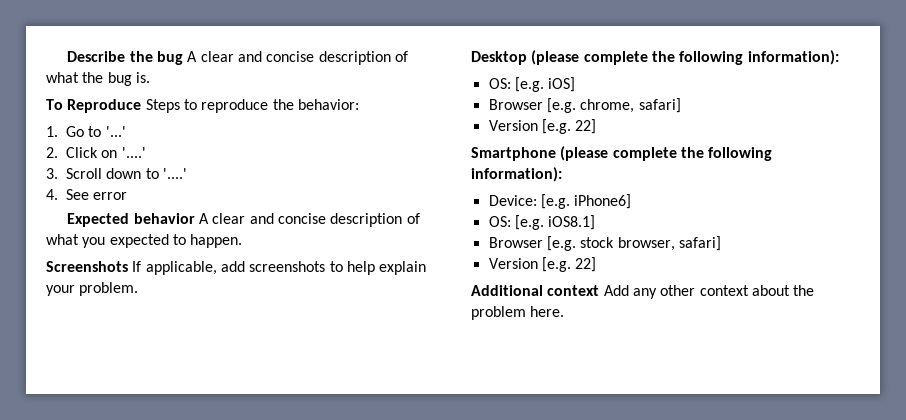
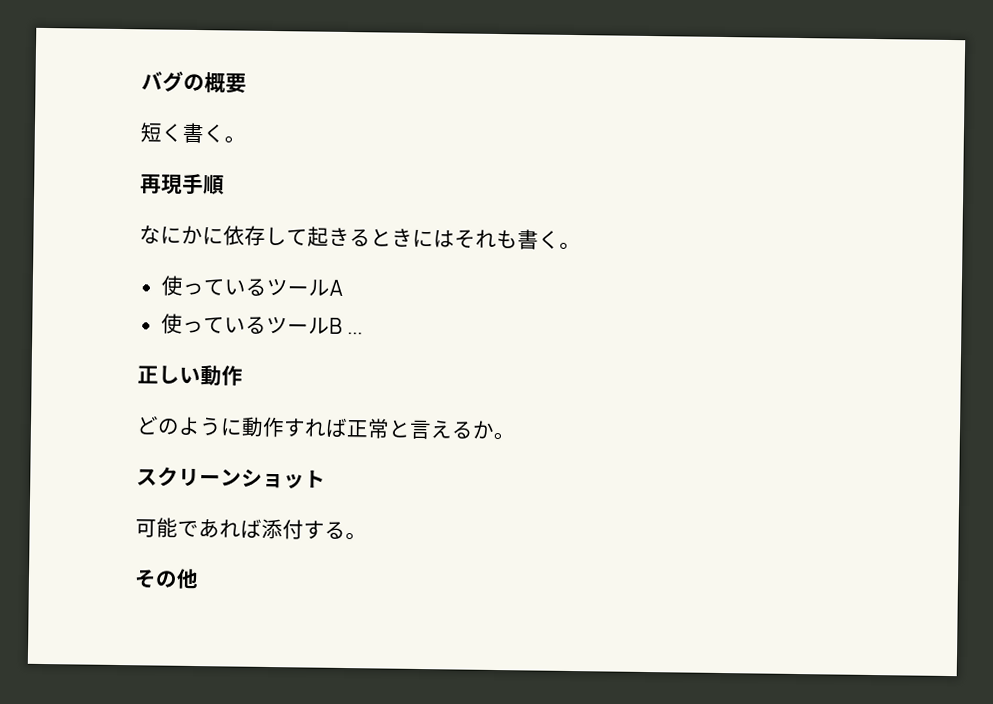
[67,51,409,65] [46,72,150,86] [46,99,359,113] [46,126,126,137] [46,147,146,158] [46,168,187,179] [46,189,128,200] [67,213,420,227] [46,234,243,248] [46,261,427,275] [46,282,139,296] [471,50,839,65] [488,77,576,92] [488,98,681,113] [488,119,597,134] [471,146,773,161] [471,167,562,182] [488,194,632,209] [488,215,596,230] [488,236,721,251] [488,257,597,272] [471,285,815,299] [471,306,565,320] Describe the bug A clear and concise description of what the bug is. // To Reproduce Steps to reproduce the behavior: // 1. Go to '...' // 2. Click on '....' // 3. Scroll down to '....' // 4. See error // Expected behavior A clear and concise description of what you expected to happen. // Screenshots If applicable, add screenshots to help explain your problem. // Desktop (please complete the following information): // OS: [e.g. iOS] // Browser [e.g. chrome, safari] // Version [e.g. 22] // Smartphone (please complete the following information): // Device: [e.g. iPhone6] // OS: [e.g. iOS8.1] // Browser [e.g. stock browser, safari] // Version [e.g. 22] // Additional context Add any other context about the problem here. -> [141,70,247,94] [140,122,246,144] [140,173,225,196] [139,225,581,251] [160,275,343,297] [160,313,364,335] [137,365,243,387] [136,415,515,441] [136,466,326,489] [135,517,367,541] [134,568,199,590] バグの概要 // 短く書く。 // 再現手順 // なにかに依存して起きるときにはそれも書く。 // 使っているツールA // 使っているツールB ... // 正しい動作 // どのように動作すれば正常と言えるか。 // スクリーンショット // 可能であれば添付する。 // その他

